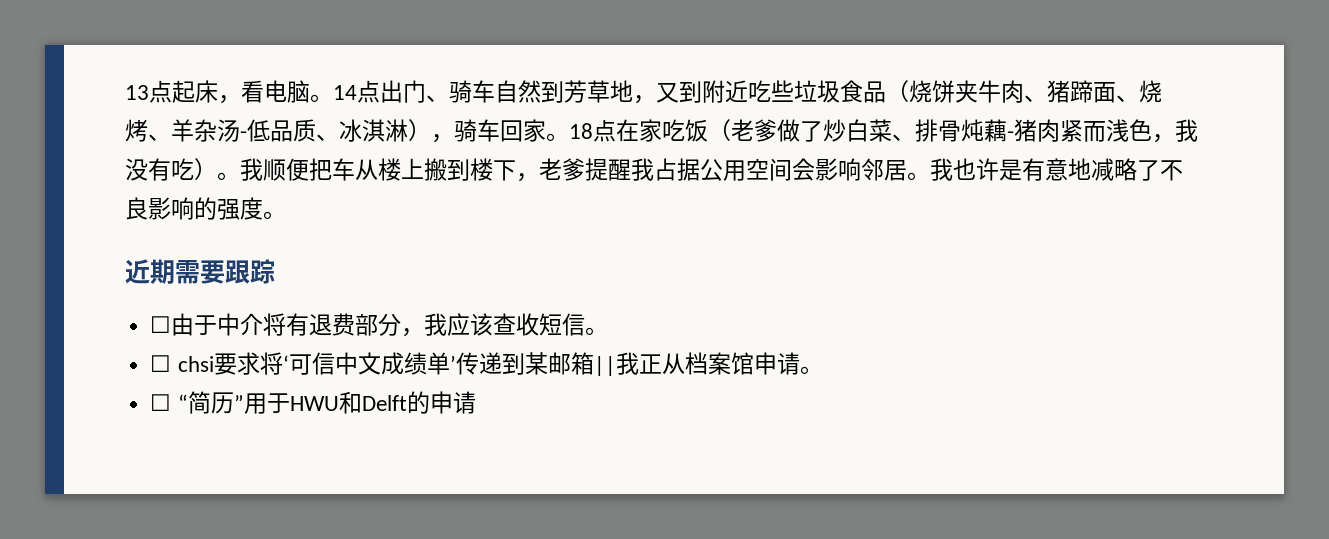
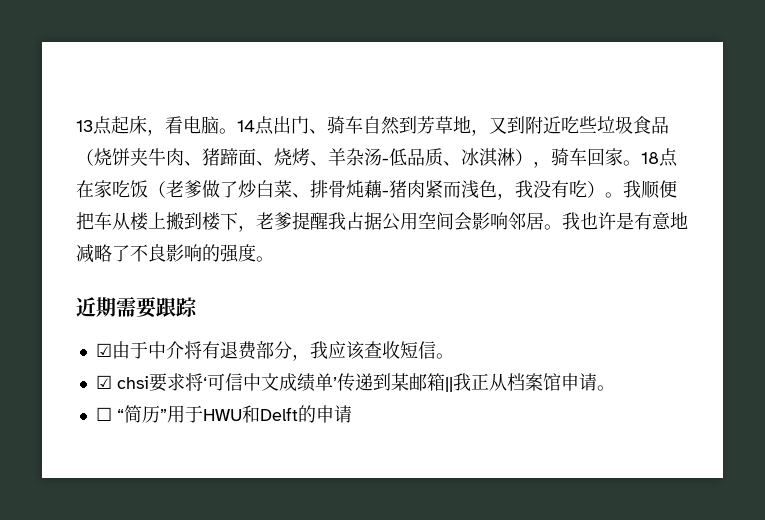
[150,316,172,333] ☐ -> [95,343,112,357] ☑
[150,355,172,372] ☐ -> [95,375,112,389] ☑

